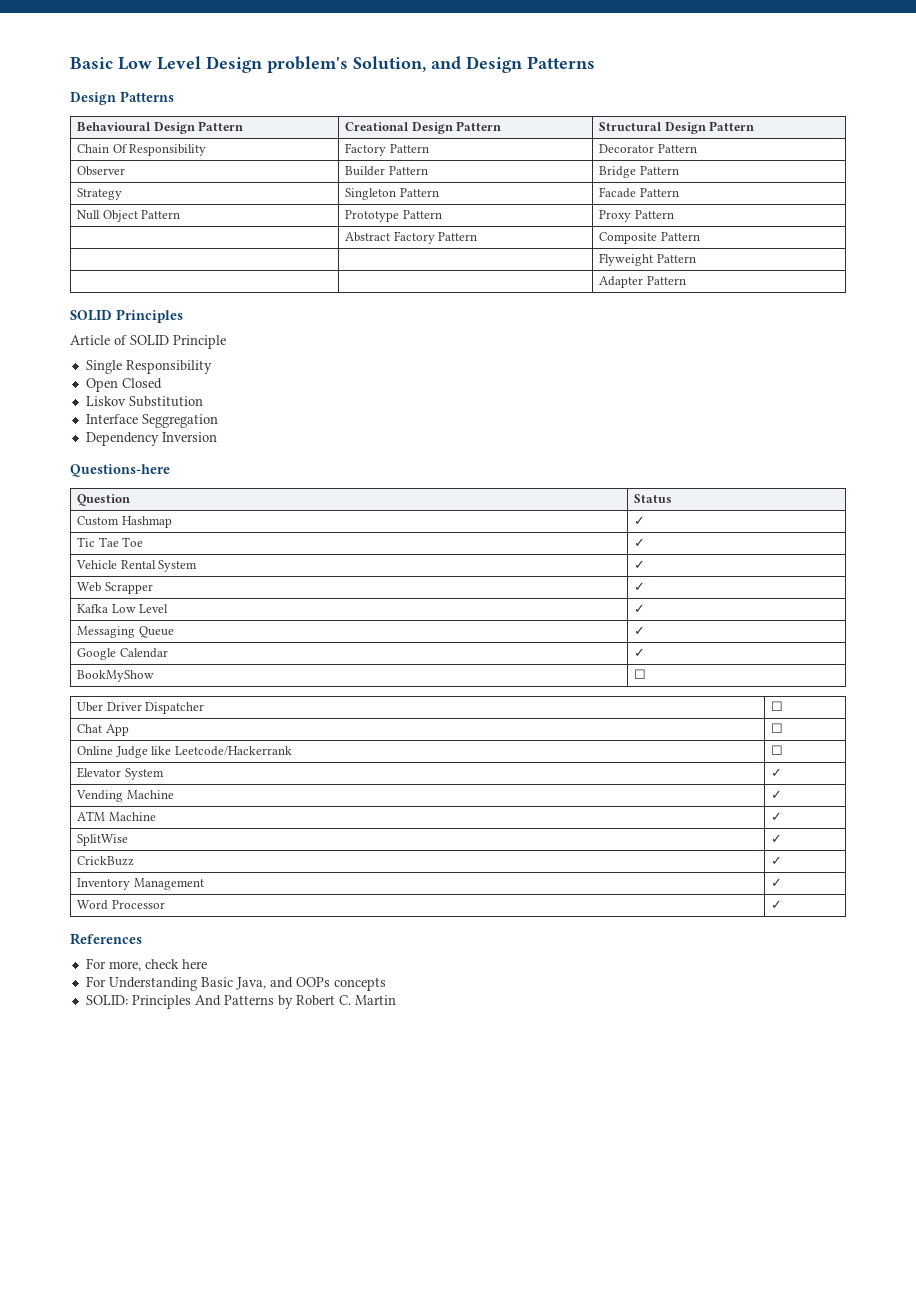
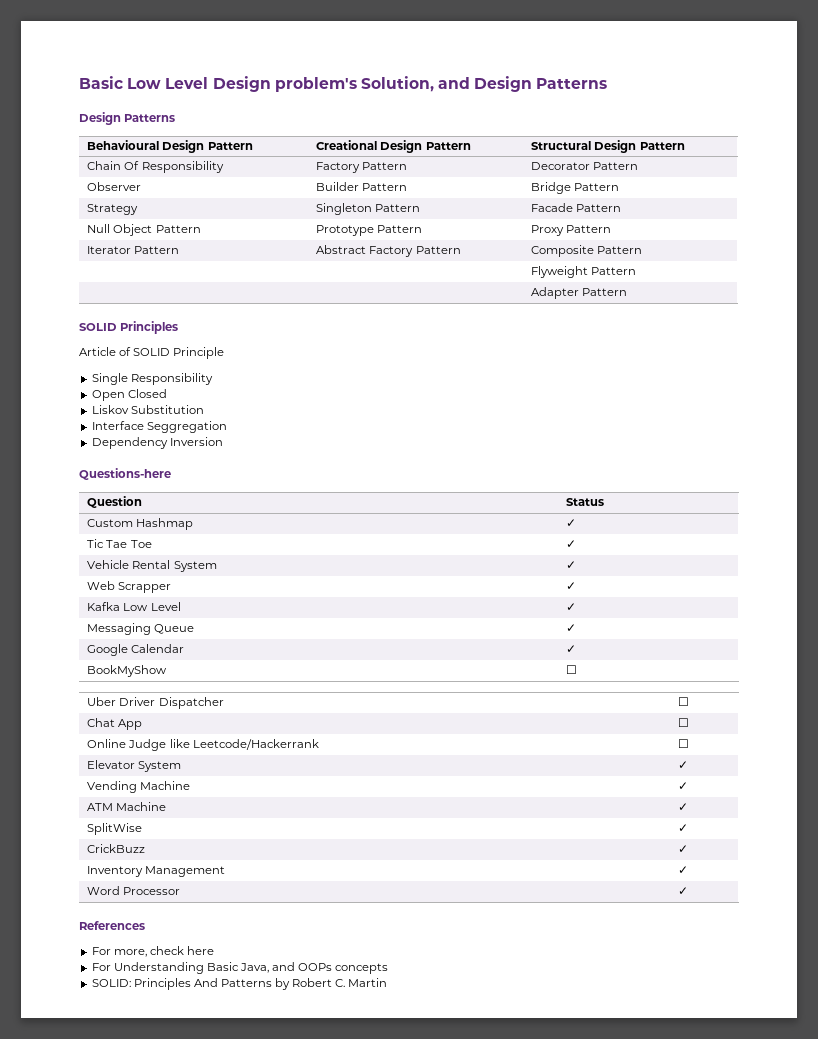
(674, 214) none -> [87,246,180,254] Iterator Pattern

